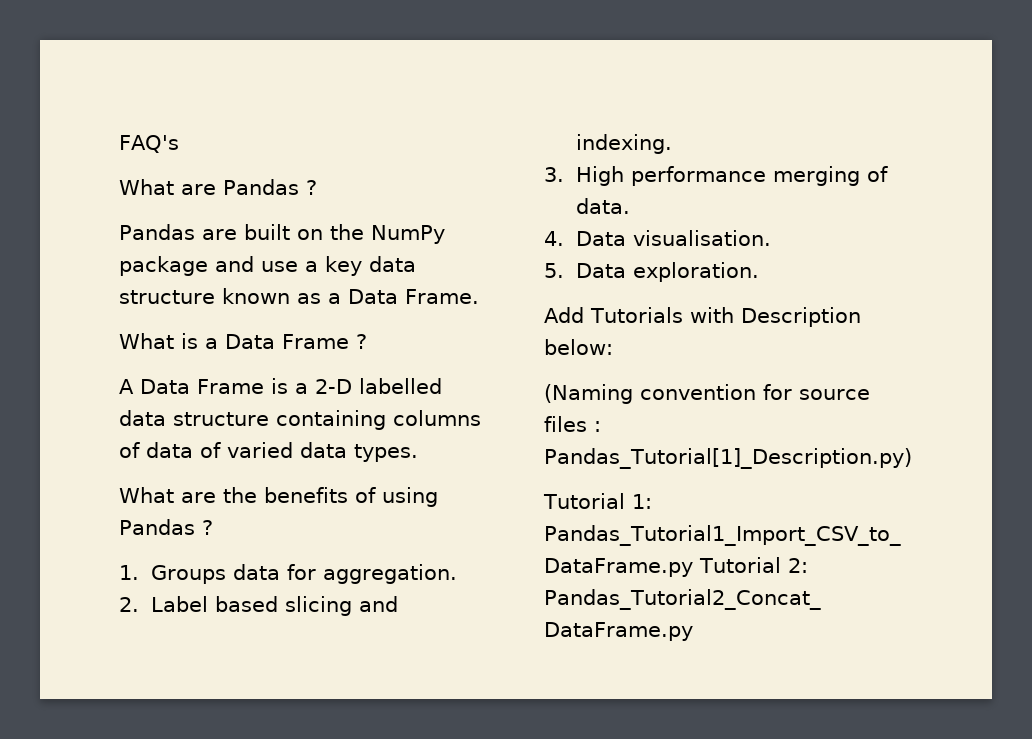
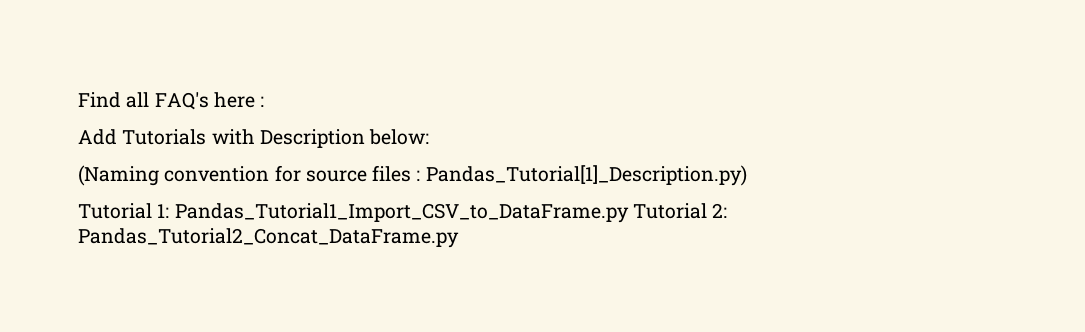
(119, 144) none -> [78,92,150,108] Find all
[119,179,317,195] [119,224,445,244] [119,256,416,276] [119,288,479,304] [119,333,367,349] [119,378,442,394] [119,410,481,430] [119,442,418,462] [119,487,438,507] [119,519,213,535] [119,564,457,584] [119,596,398,616] [575,134,672,154] [544,166,888,186] [575,198,630,214] [544,230,771,246] [544,262,759,282] // What are Pandas ? // Pandas are built on the NumPy package and use a key data structure known as a Data Frame. // What is a Data Frame ? // A Data Frame is a 2-D labelled data structure containing columns of data of varied data types. // What are the benefits of using Pandas ? // 1. Groups data for aggregation. // 2. Label based slicing and indexing. // 3. High performance merging of data. // 4. Data visualisation. // 5. Data exploration. -> [213,92,265,108] here :

